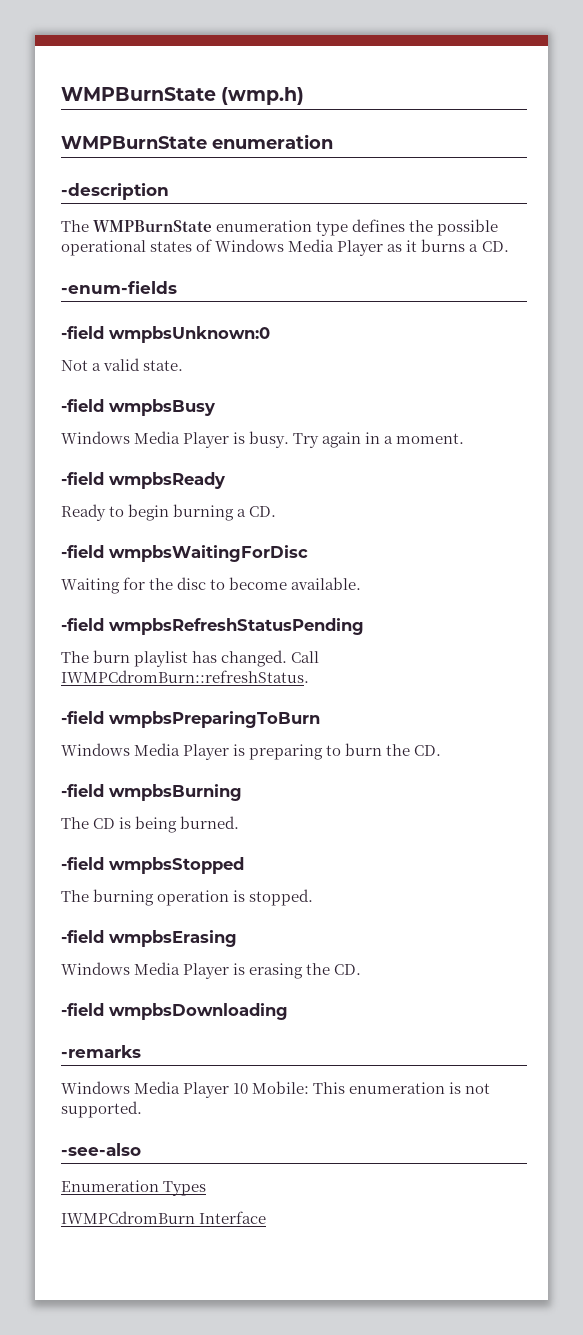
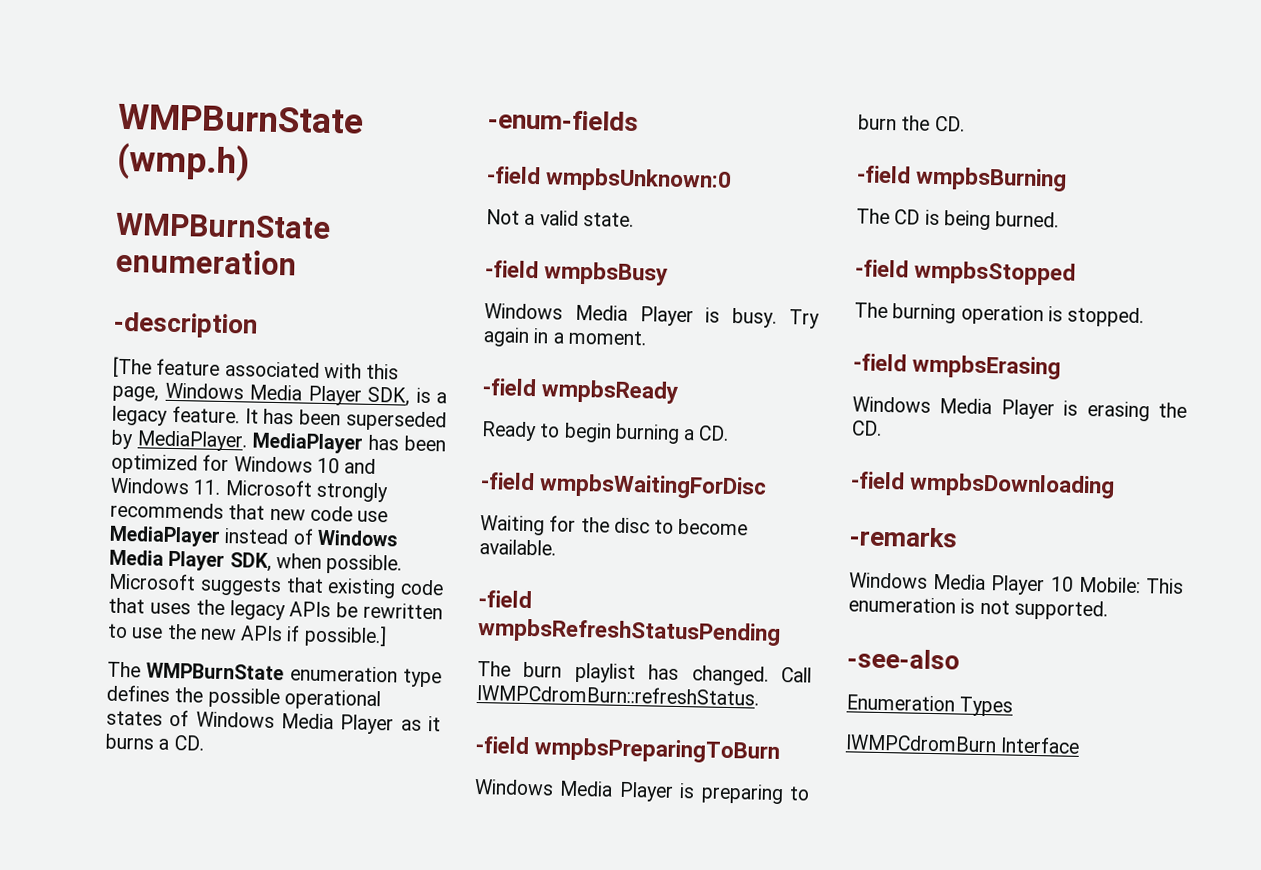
(169, 191) none -> [113,356,400,380] [112,382,447,407] [112,405,448,432] [111,429,446,454] [111,453,377,475] [110,477,389,503] [110,501,389,523] [109,525,399,547] [109,549,403,575] [108,572,444,599] [108,597,443,621] [107,623,387,648] // [The feature associated with this page, Windows Media Player SDK, is a legacy feature. It has been superseded by MediaPlayer. MediaPlayer has been optimized for Windows 10 and Windows 11. Microsoft strongly recommends that new code use MediaPlayer instead of Windows Media Player SDK, when possible. Microsoft suggests that existing code that uses the legacy APIs be rewritten to use the new APIs if possible.]

